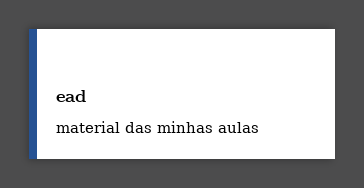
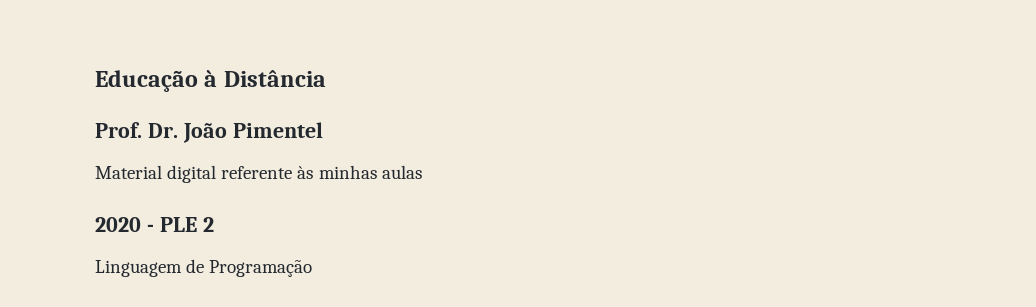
[56,90,86,102] [56,121,259,133] ead // material das minhas aulas -> [95,70,326,92] [95,122,323,143] [95,165,422,183] [95,217,214,232] [95,259,313,277] Educação à Distância // Prof. Dr. João Pimentel // Material digital referente às minhas aulas // 2020 - PLE 2 // Linguagem de Programação

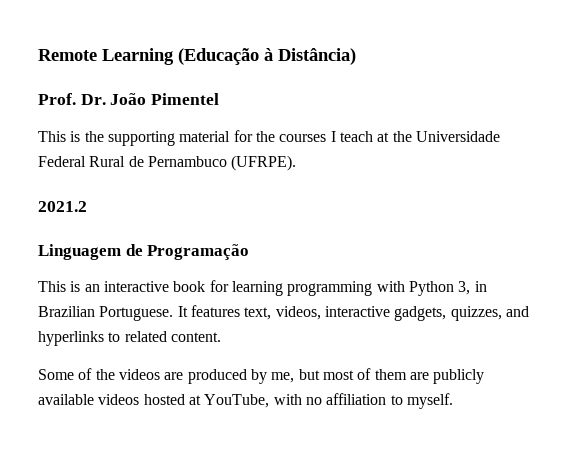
[95,70,326,92] Educação à Distância -> [38,48,356,65] Remote Learning (Educação à Distância)
[95,165,422,183] [95,217,214,232] [95,259,313,277] Material digital referente às minhas aulas // 2020 - PLE 2 // Linguagem de Programação -> [38,130,500,146] [38,155,297,171] [38,201,87,212] [38,244,250,260] [38,280,487,296] [38,305,529,321] [38,331,221,346] [38,368,485,384] [38,393,453,409] This is the supporting material for the courses I teach at the Universidade Federal Rural de Pernambuco (UFRPE). // 2021.2 // Linguagem de Programação // This is an interactive book for learning programming with Python 3, in Brazilian Portuguese. It features text, videos, interactive gadgets, quizzes, and hyperlinks to related content. // Some of the videos are produced by me, but most of them are publicly available videos hosted at YouTube, with no affiliation to myself.

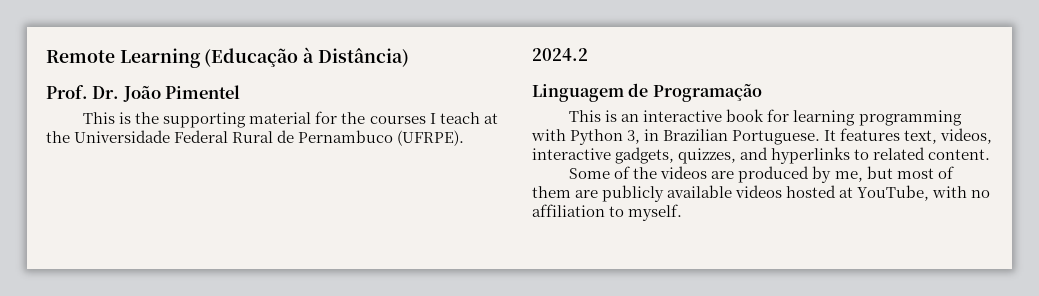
[38,201,87,212] 2021.2 -> [532,48,588,61] 2024.2

